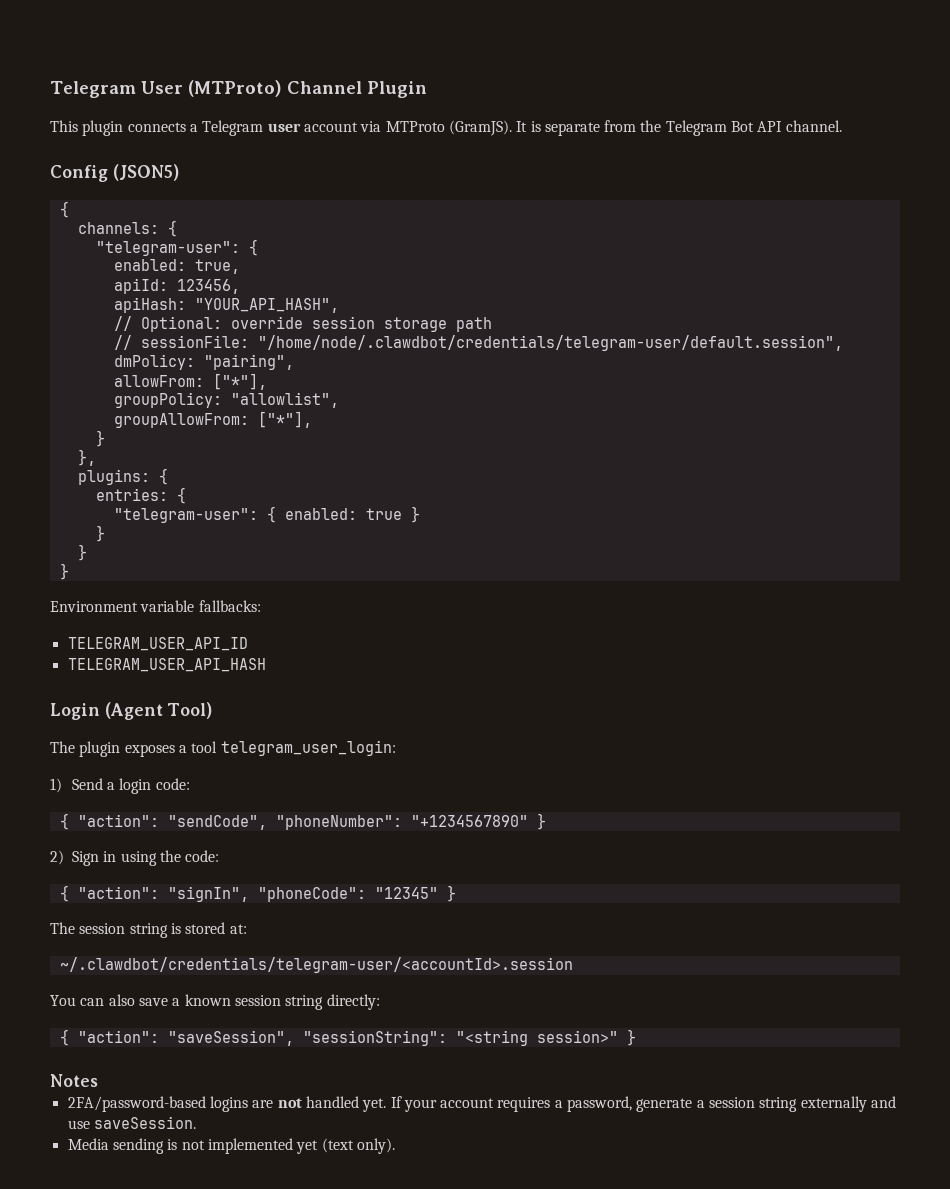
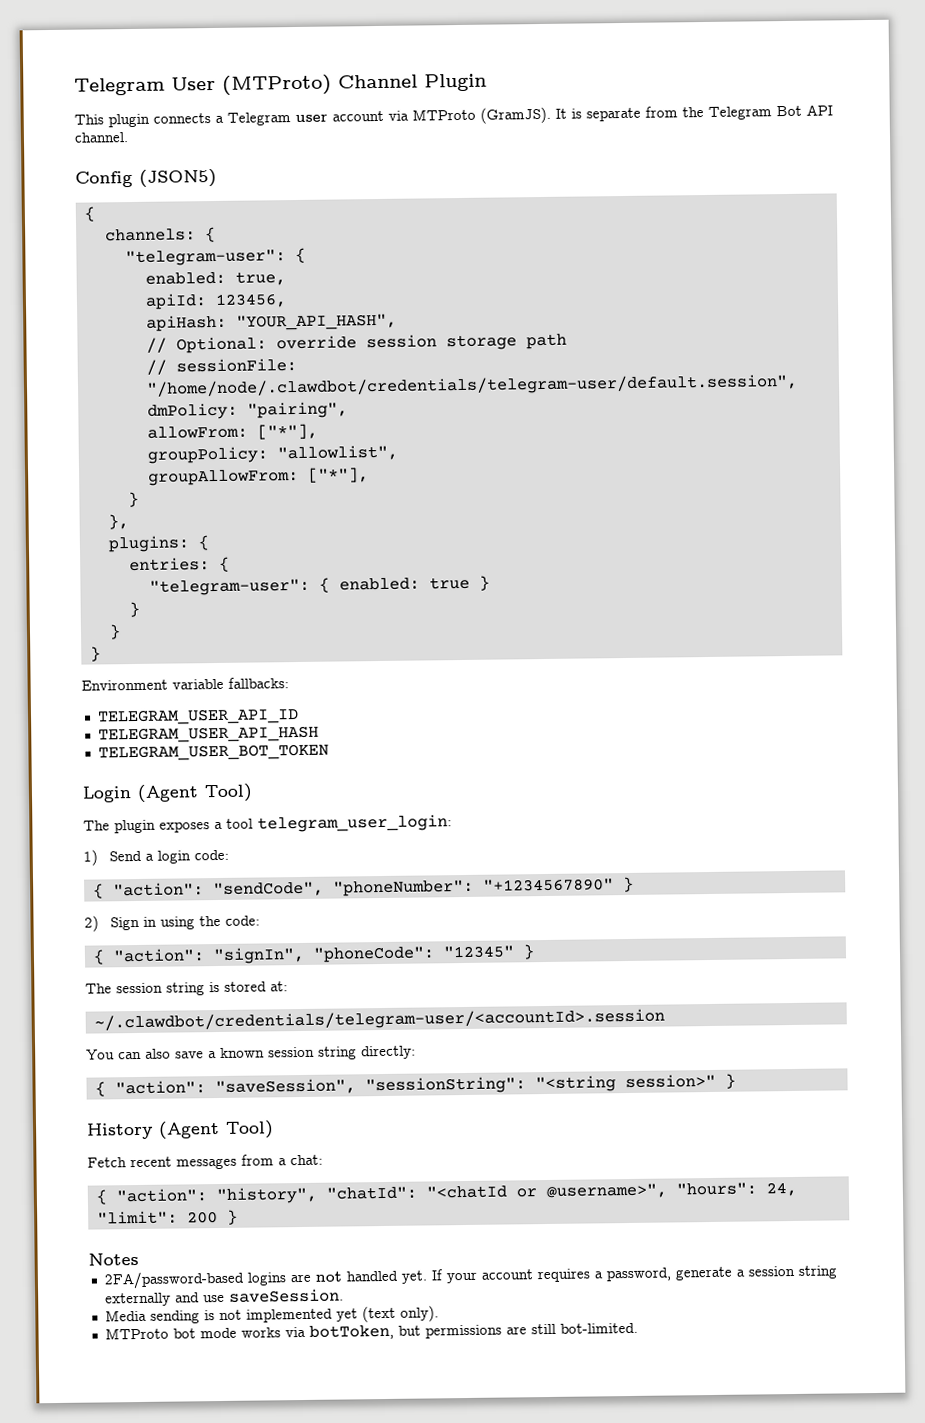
(266, 665) none -> [97,743,329,762] // TELEGRAM_USER_BOT_TOKEN
(636, 1037) none -> [87,1120,274,1140] [87,1154,323,1170] [95,1181,797,1205] [96,1209,238,1225] // History (Agent Tool) // Fetch recent messages from a chat: // { "action": "history", "chatId": "<chatId or @username>", "hours": 24, "limit": 200 }
(395, 1146) none -> [104,1322,638,1340] // MTProto bot mode works via botToken, but permissions are still bot-limited.

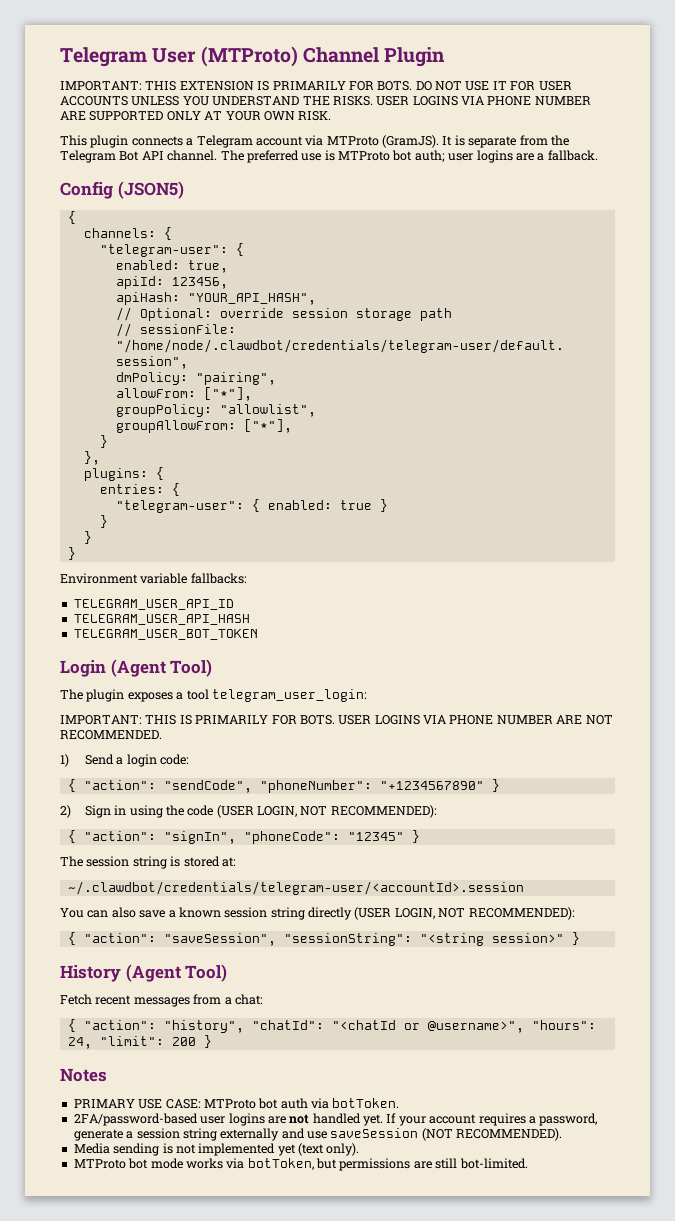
(487, 82) none -> [60,81,572,91] [60,96,591,106] [60,111,332,121] // IMPORTANT: THIS EXTENSION IS PRIMARILY FOR BOTS. DO NOT USE IT FOR USER ACCOUNTS UNLESS YOU UNDERSTAND THE RISKS. USER LOGINS VIA PHONE NUMBER ARE SUPPORTED ONLY AT YOUR OWN RISK.
[295,114,328,122] user -> (253, 141) none
(129, 137) none -> [220,150,598,163] The preferred use is MTProto bot auth; user logins are a fallback.
(452, 823) none -> [60,715,613,725] [60,730,162,740] // IMPORTANT: THIS IS PRIMARILY FOR BOTS. USER LOGINS VIA PHONE NUMBER ARE NOT RECOMMENDED.
[224,915,260,926] code: -> [187,805,437,818] code (USER LOGIN, NOT RECOMMENDED):
[361,1045,416,1060] directly: -> [308,907,575,920] directly (USER LOGIN, NOT RECOMMENDED):
(139, 1259) none -> [73,1098,400,1109] // PRIMARY USE CASE: MTProto bot auth via botToken.
(245, 1280) none -> [200,1116,226,1124] user
[228,1288,344,1303] saveSession. -> [330,1128,563,1141] saveSession (NOT RECOMMENDED).

